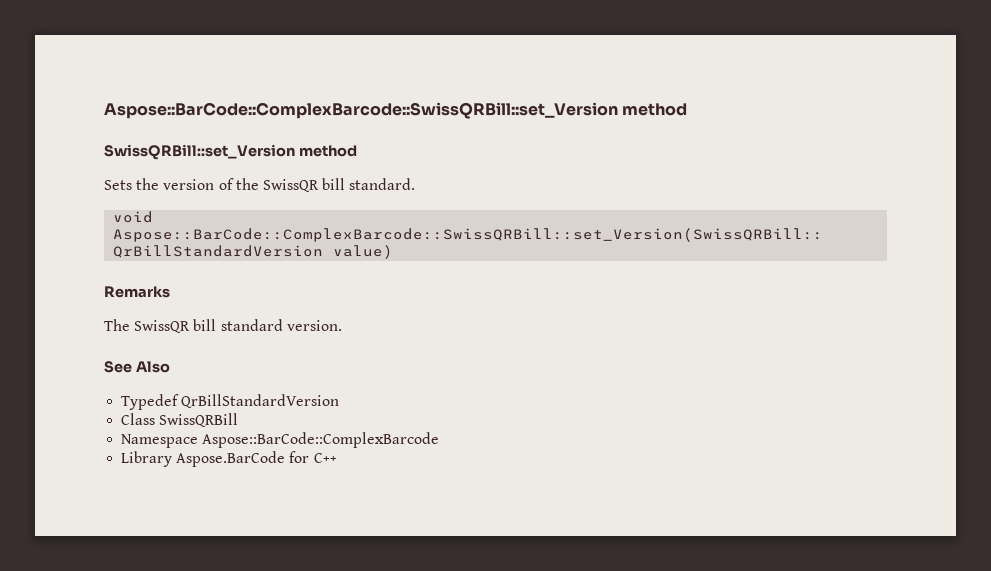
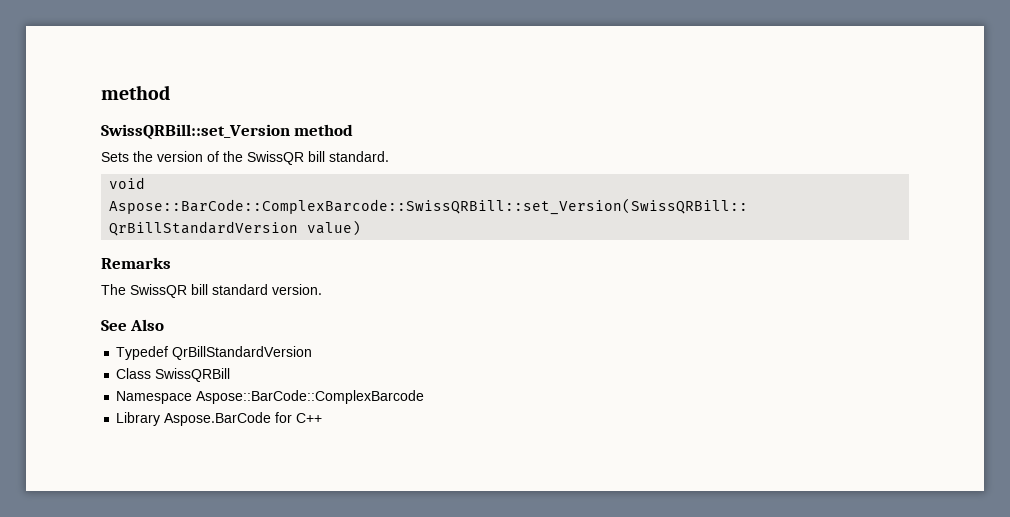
[104,102,618,119] Aspose::BarCode::ComplexBarcode::SwissQRBill::set_Version -> (101, 92) none

